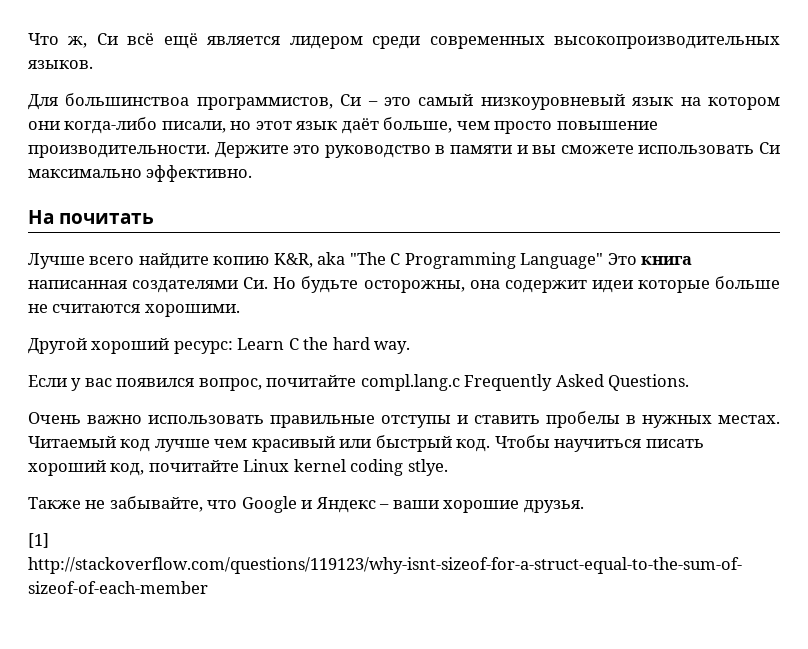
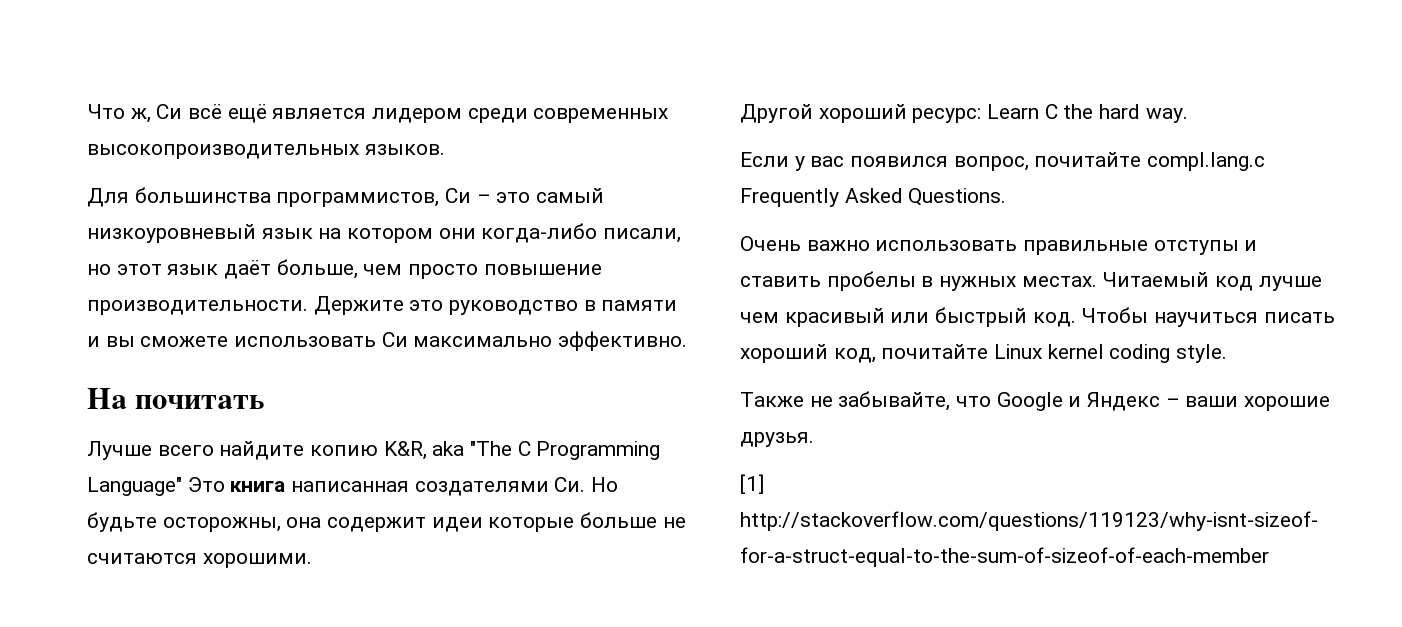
[65,93,190,106] большинствоа -> [134,187,271,203] большинства
[407,459,448,476] stlye. -> [1176,344,1228,363] style.

